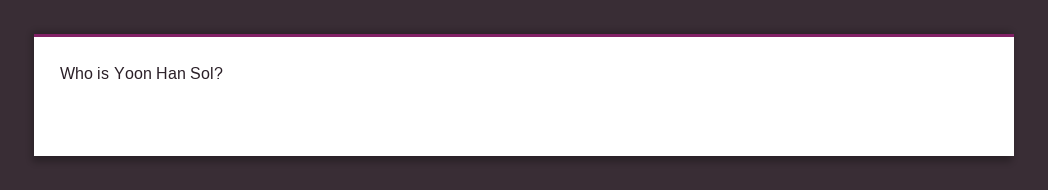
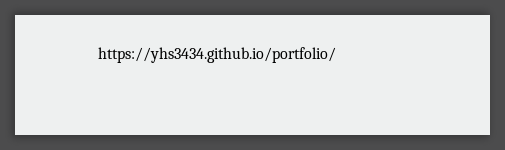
[60,67,224,79] Who is Yoon Han Sol? -> [98,47,336,63] https://yhs3434.github.io/portfolio/

